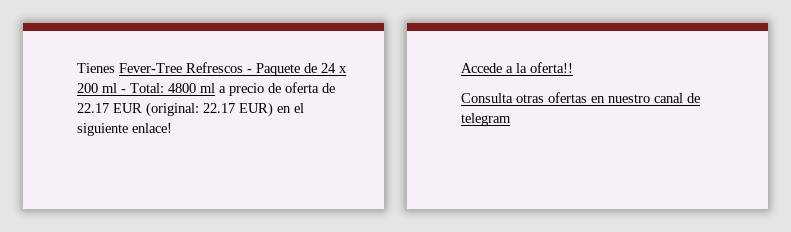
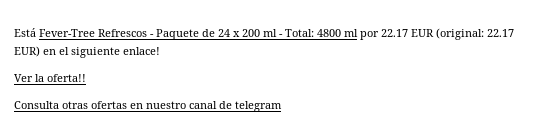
[77,63,115,73] Tienes -> [14,28,36,37] Está
[219,82,335,96] a precio de oferta de -> [360,31,379,40] por
[461,63,513,73] Accede a -> [14,74,33,82] Ver

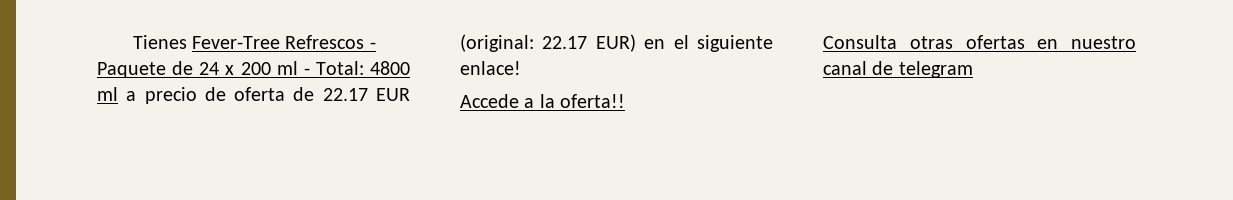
[14,28,36,37] Está -> [132,35,187,49] Tienes
[360,31,379,40] por -> [126,87,315,104] a precio de oferta de
[14,74,33,82] Ver -> [460,94,535,108] Accede a

